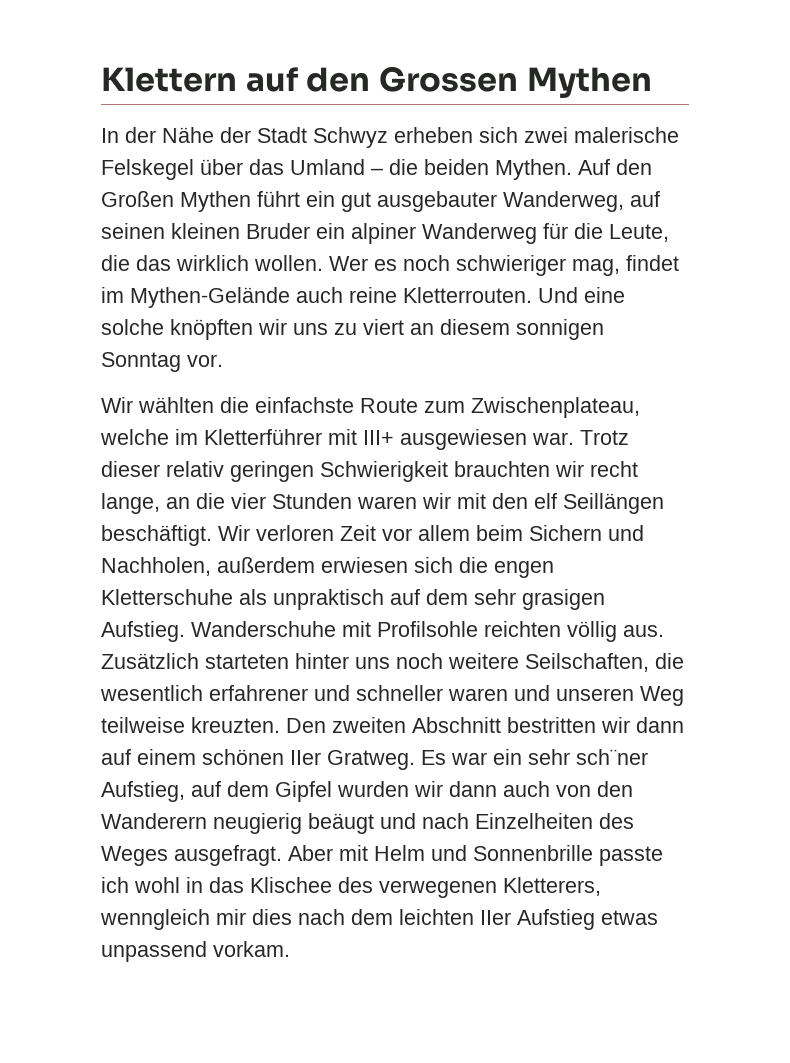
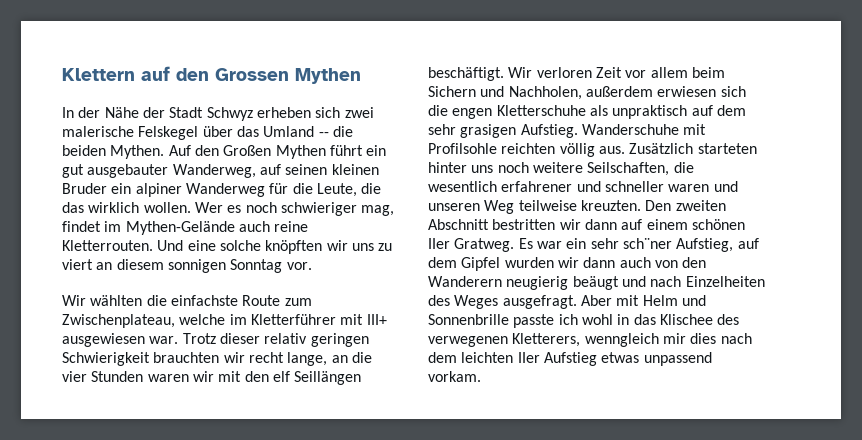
[371,168,383,175] – -> [318,132,329,137] --

